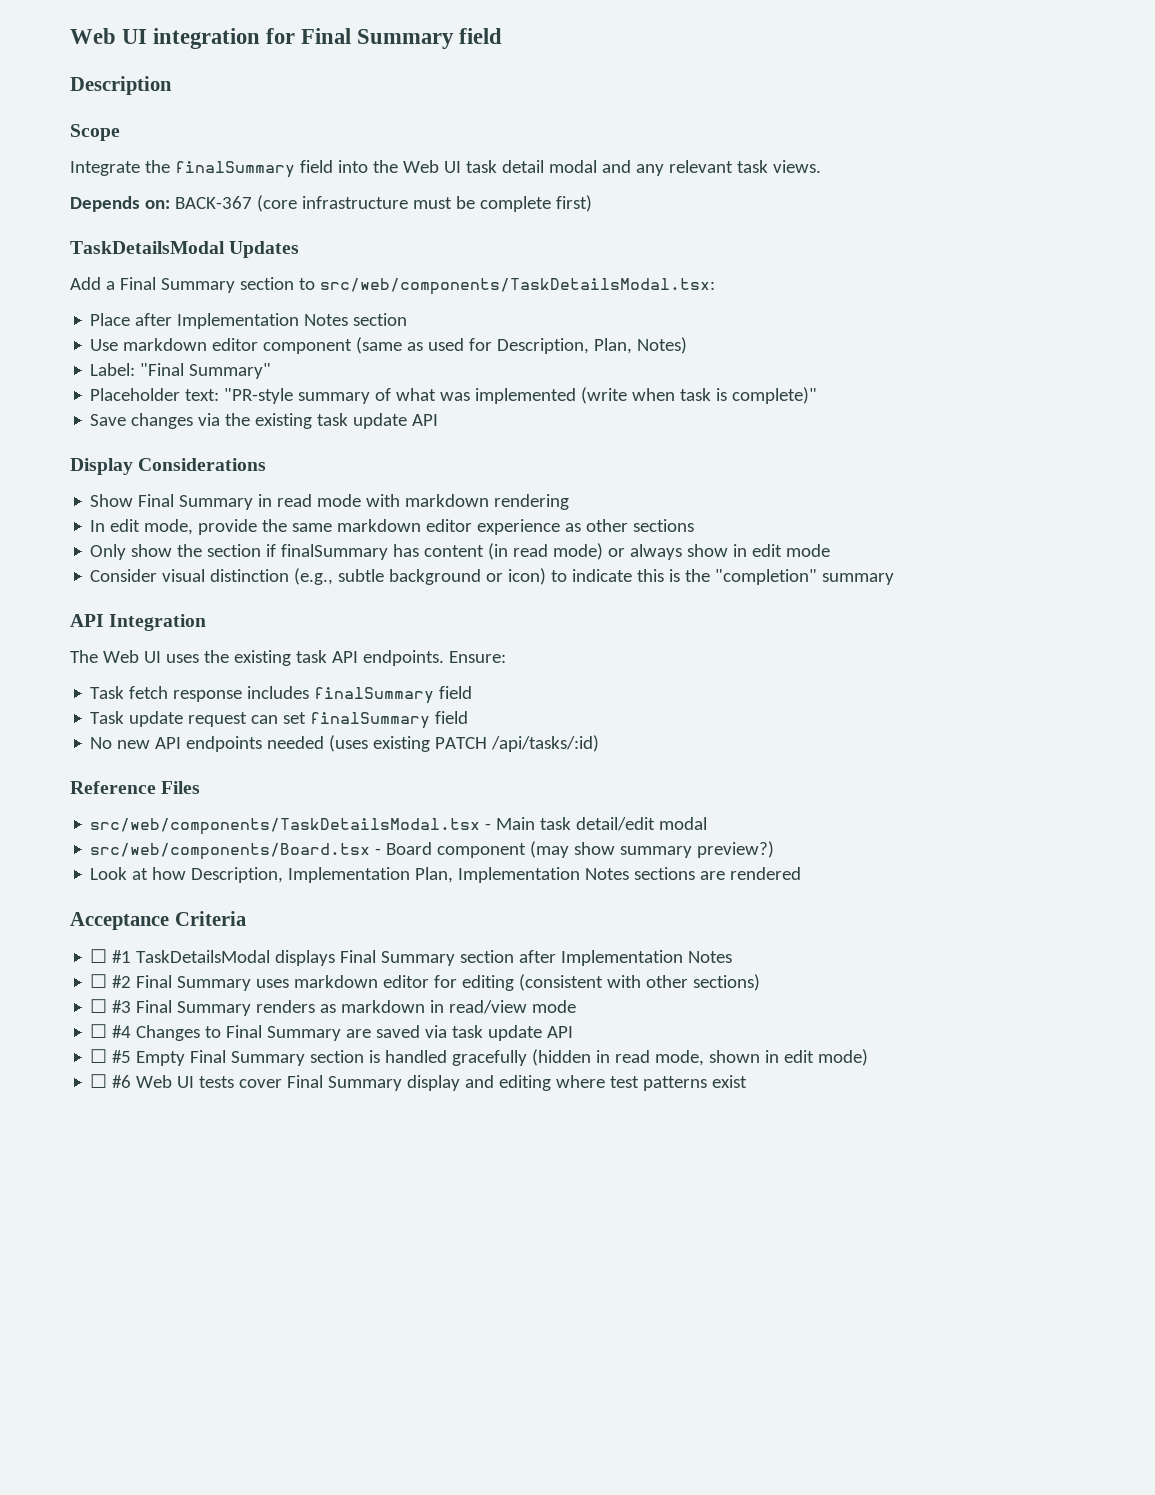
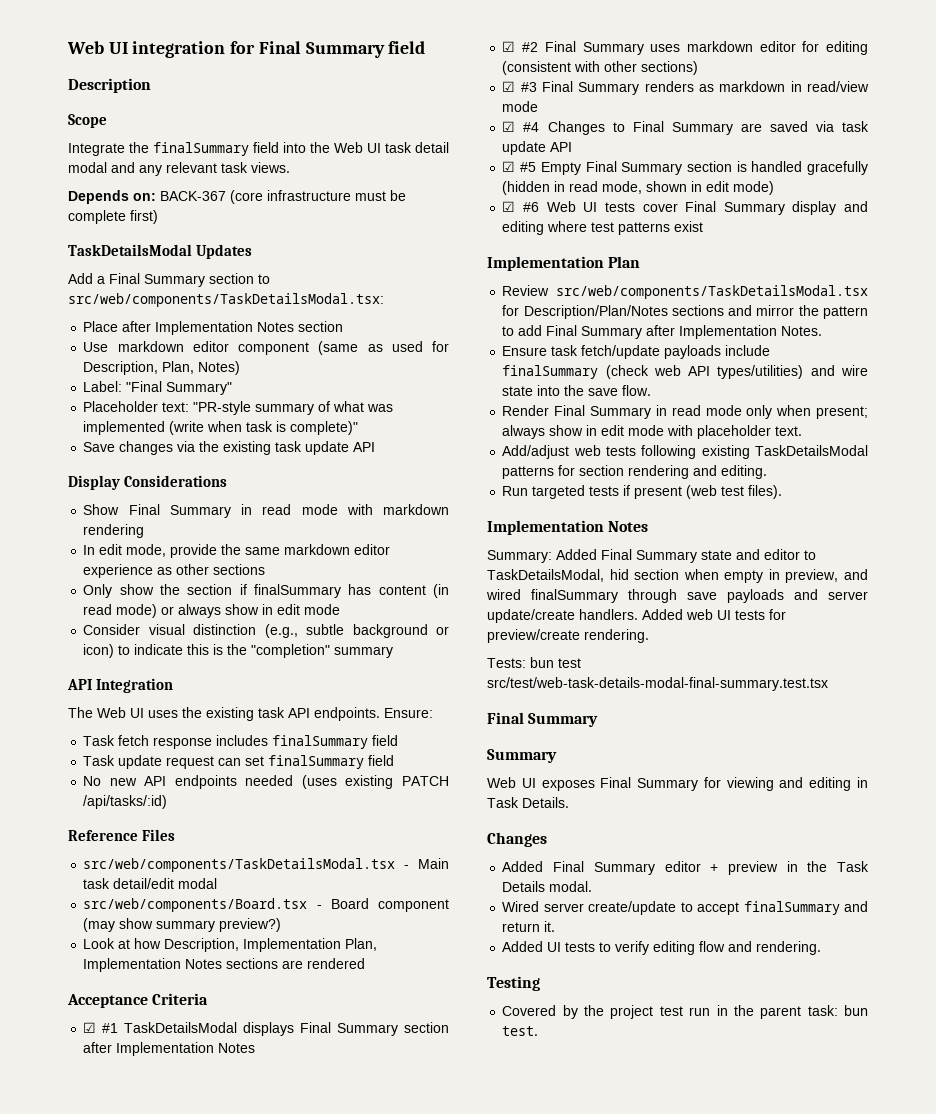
[90,949,108,963] ☐ -> [83,1022,97,1033] ☑
[90,974,108,988] ☐ -> [502,41,516,52] ☑
[90,999,108,1013] ☐ -> [502,81,516,92] ☑
[90,1024,108,1038] ☐ -> [502,121,516,132] ☑
[90,1049,108,1063] ☐ -> [502,161,516,172] ☑
[90,1074,108,1088] ☐ -> [502,201,516,212] ☑
(748, 1081) none -> [487,256,641,271] [502,285,868,299] [502,305,868,319] [502,325,823,339] [502,345,771,359] [502,365,868,379] [502,385,652,396] [502,405,868,419] [502,425,803,439] [502,445,868,459] [502,465,768,479] [502,485,783,499] [487,520,649,535] [487,549,816,563] [487,569,868,583] [486,589,868,603] [487,609,786,623] [487,629,649,643] [487,657,581,668] [487,677,828,691] [487,712,599,727] [487,749,557,763] [487,777,868,791] [487,797,569,808] [487,832,547,847] [502,861,869,875] [502,881,593,892] [502,901,868,915] [502,921,556,932] [502,941,822,955] [487,976,540,991] [502,1005,869,1019] [502,1026,539,1036] // Implementation Plan // Review src/web/components/TaskDetailsModal.tsx for Description/Plan/Notes sections and mirror the pattern to add Final Summary after Implementation Notes. // Ensure task fetch/update payloads include finalSummary (check web API types/utilities) and wire state into the save flow. // Render Final Summary in read mode only when present; always show in edit mode with placeholder text. // Add/adjust web tests following existing TaskDetailsModal patterns for section rendering and editing. // Run targeted tests if present (web test files). // Implementation Notes // Summary: Added Final Summary state and editor to TaskDetailsModal, hid section when empty in preview, and wired finalSummary through save payloads and server update/create handlers. Added web UI tests for preview/create rendering. // Tests: bun test src/test/web-task-details-modal-final-summary.test.tsx // Final Summary // Summary // Web UI exposes Final Summary for viewing and editing in Task Details. // Changes // Added Final Summary editor + preview in the Task Details modal. // Wired server create/update to accept finalSummary and return it. // Added UI tests to verify editing flow and rendering. // Testing // Covered by the project test run in the parent task: bun test.

